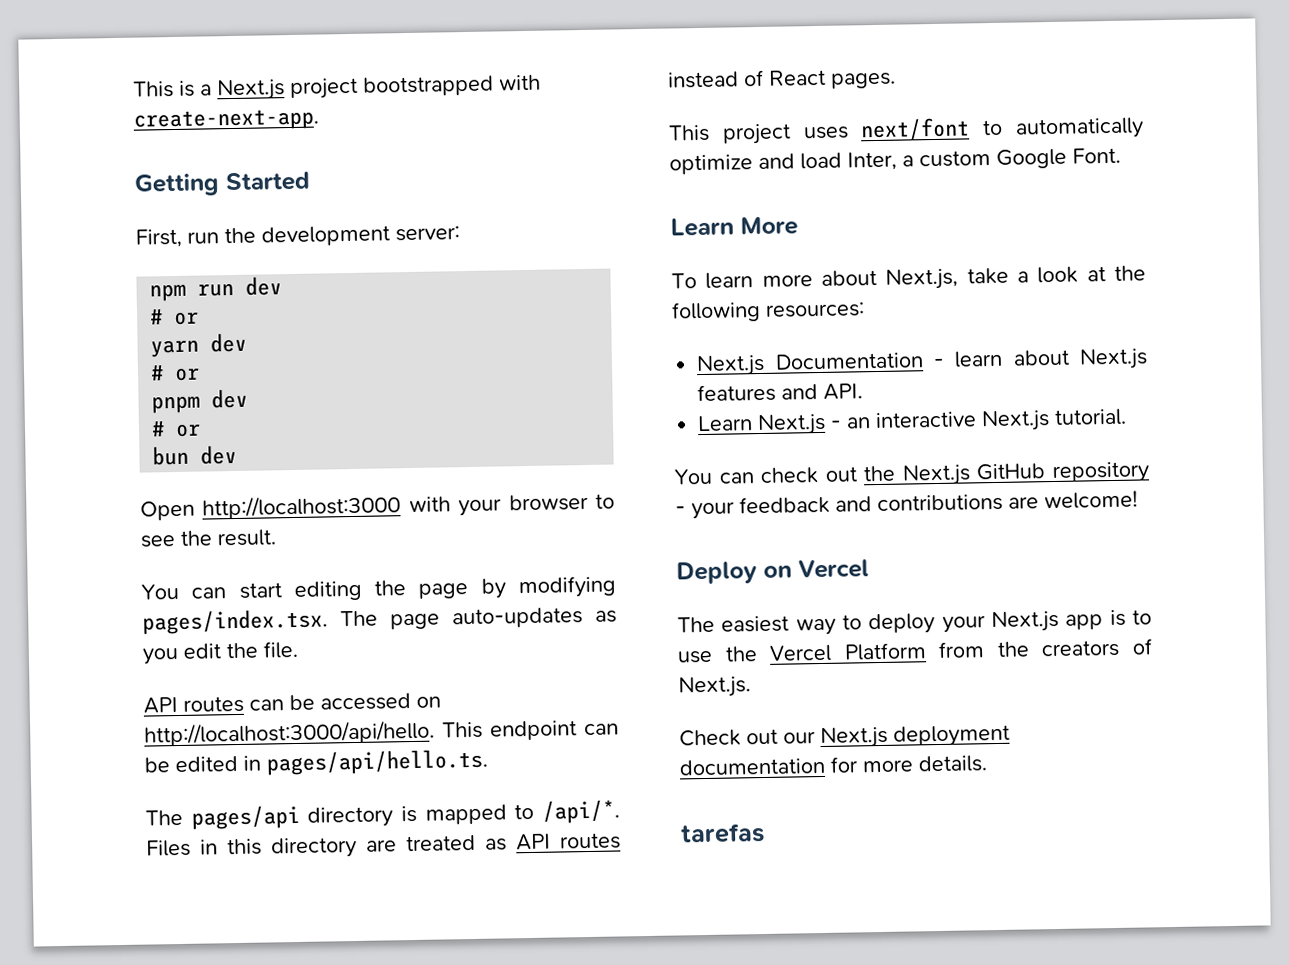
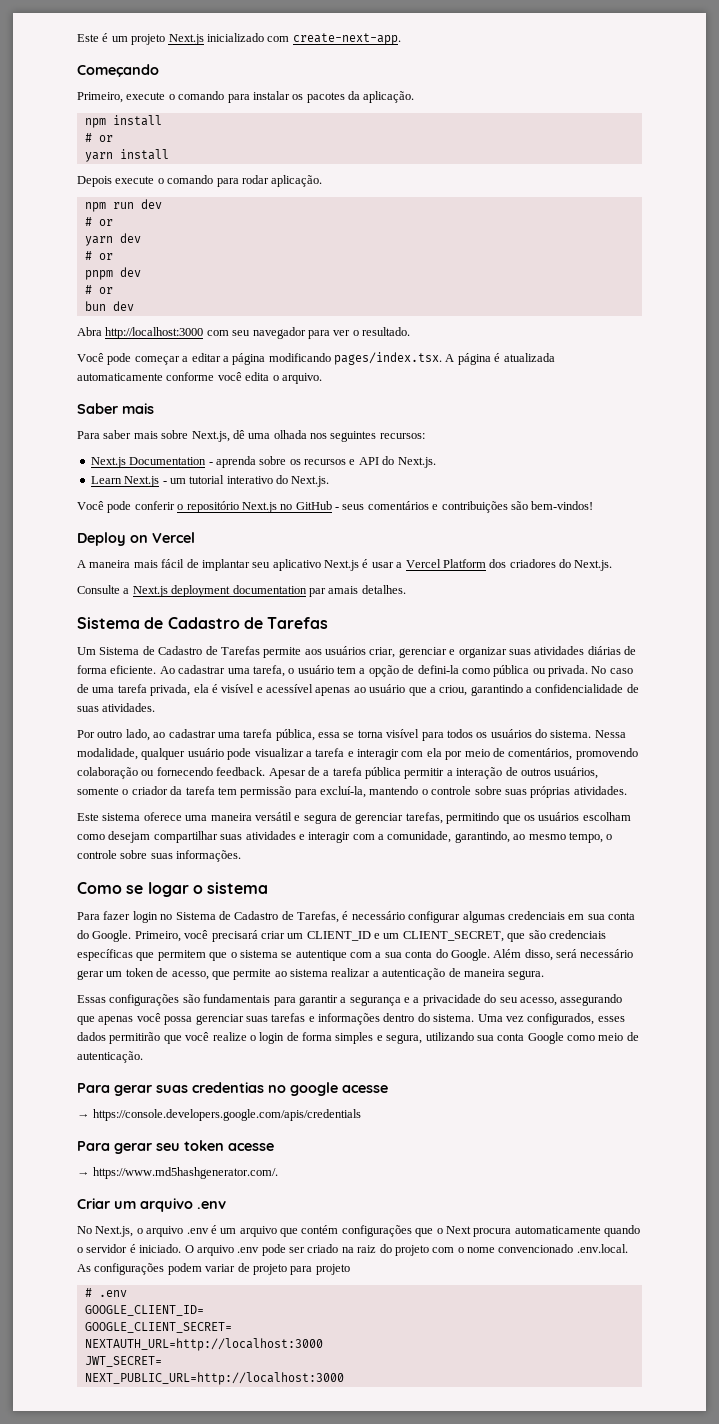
[133,74,541,101] [133,108,319,132] [134,171,310,197] [135,225,460,248] This is a Next.js project bootstrapped with create-next-app. // Getting Started // First, run the development server: -> [77,33,401,45] [77,64,159,77] [77,91,415,103] [84,115,162,128] [84,133,113,142] [84,149,169,162] [77,175,323,187] Este é um projeto Next.js inicializado com create-next-app. // Começando // Primeiro, execute o comando para instalar os pacotes da aplicação. // npm install // # or // yarn install // Depois execute o comando para rodar aplicação.
[140,493,615,521] [140,529,277,548] [141,575,616,602] [142,607,617,635] [142,640,298,665] [143,693,441,714] [144,719,619,747] [144,748,488,776] [145,799,620,830] [146,832,621,859] [667,69,896,89] [668,117,1144,145] [669,147,1121,175] [670,216,798,237] [671,265,1146,290] [671,300,865,323] [696,348,1148,377] [697,383,864,403] [697,408,1128,436] [674,461,1150,486] [675,490,1138,520] [676,559,869,585] [677,609,1152,636] [677,638,1153,664] [678,676,751,698] [679,724,1010,749] [679,755,987,776] [680,823,765,844] Open http://localhost:3000 with your browser to see the result. // You can start editing the page by modifying pages/index.tsx. The page auto-updates as you edit the file. // API routes can be accessed on http://localhost:3000/api/hello. This endpoint can be edited in pages/api/hello.ts. // The pages/api directory is mapped to /api/*. Files in this directory are treated as API routes instead of React pages. // This project uses next/font to automatically optimize and load Inter, a custom Google Font. // Learn More // To learn more about Next.js, take a look at the following resources: // Next.js Documentation - learn about Next.js features and API. // Learn Next.js - an interactive Next.js tutorial. // You can check out the Next.js GitHub repository - your feedback and contributions are welcome! // Deploy on Vercel // The easiest way to deploy your Next.js app is to use the Vercel Platform from the creators of Next.js. // Check out our Next.js deployment documentation for more details. // tarefas -> [77,327,410,339] [77,352,555,365] [77,372,322,384] [77,403,154,414] [77,430,425,442] [90,456,436,468] [90,475,330,487] [77,501,594,513] [77,532,195,546] [77,559,613,571] [77,585,406,597] [77,617,329,629] [77,646,636,658] [77,665,633,677] [77,684,639,696] [77,703,156,712] [77,729,626,741] [77,748,638,760] [77,767,599,779] [77,786,627,798] [77,812,631,824] [77,831,613,843] [77,850,242,862] [77,882,269,897] [77,911,635,923] [77,930,606,942] [77,949,634,961] [77,968,545,980] [77,994,623,1006] [77,1013,625,1025] [77,1032,639,1044] [77,1051,143,1063] [77,1082,388,1096] [77,1109,362,1121] [77,1140,274,1154] [77,1167,279,1179] [77,1198,226,1212] [77,1225,640,1237] [77,1244,628,1256] [77,1263,350,1275] [84,1288,127,1297] [84,1305,204,1316] [84,1322,232,1333] [84,1338,323,1351] [84,1356,162,1367] [84,1372,344,1385] Abra http://localhost:3000 com seu navegador para ver o resultado. // Você pode começar a editar a página modificando pages/index.tsx. A página é atualizada automaticamente conforme você edita o arquivo. // Saber mais // Para saber mais sobre Next.js, dê uma olhada nos seguintes recursos: // Next.js Documentation - aprenda sobre os recursos e API do Next.js. // Learn Next.js - um tutorial interativo do Next.js. // Você pode conferir o repositório Next.js no GitHub - seus comentários e contribuições são bem-vindos! // Deploy on Vercel // A maneira mais fácil de implantar seu aplicativo Next.js é usar a Vercel Platform dos criadores do Next.js. // Consulte a Next.js deployment documentation par amais detalhes. // Sistema de Cadastro de Tarefas // Um Sistema de Cadastro de Tarefas permite aos usuários criar, gerenciar e organizar suas atividades diárias de forma eficiente. Ao cadastrar uma tarefa, o usuário tem a opção de defini-la como pública ou privada. No caso de uma tarefa privada, ela é visível e acessível apenas ao usuário que a criou, garantindo a confidencialidade de suas atividades. // Por outro lado, ao cadastrar uma tarefa pública, essa se torna visível para todos os usuários do sistema. Nessa modalidade, qualquer usuário pode visualizar a tarefa e interagir com ela por meio de comentários, promovendo colaboração ou fornecendo feedback. Apesar de a tarefa pública permitir a interação de outros usuários, somente o criador da tarefa tem permissão para excluí-la, mantendo o controle sobre suas próprias atividades. // Este sistema oferece uma maneira versátil e segura de gerenciar tarefas, permitindo que os usuários escolham como desejam compartilhar suas atividades e interagir com a comunidade, garantindo, ao mesmo tempo, o controle sobre suas informações. // Como se logar o sistema // Para fazer login no Sistema de Cadastro de Tarefas, é necessário configurar algumas credenciais em sua conta do Google. Primeiro, você precisará criar um CLIENT_ID e um CLIENT_SECRET, que são credenciais específicas que permitem que o sistema se autentique com a sua conta do Google. Além disso, será necessário gerar um token de acesso, que permite ao sistema realizar a autenticação de maneira segura. // Essas configurações são fundamentais para garantir a segurança e a privacidade do seu acesso, assegurando que apenas você possa gerenciar suas tarefas e informações dentro do sistema. Uma vez configurados, esses dados permitirão que você realize o login de forma simples e segura, utilizando sua conta Google como meio de autenticação. // Para gerar suas credentias no google acesse // → https://console.developers.google.com/apis/credentials // Para gerar seu token acesse // → https://www.md5hashgenerator.com/. // Criar um arquivo .env // No Next.js, o arquivo .env é um arquivo que contém configurações que o Next procura automaticamente quando o servidor é iniciado. O arquivo .env pode ser criado na raiz do projeto com o nome convencionado .env.local. As configurações podem variar de projeto para projeto // # .env // GOOGLE_CLIENT_ID= // GOOGLE_CLIENT_SECRET= // NEXTAUTH_URL=http://localhost:3000 // JWT_SECRET= // NEXT_PUBLIC_URL=http://localhost:3000

